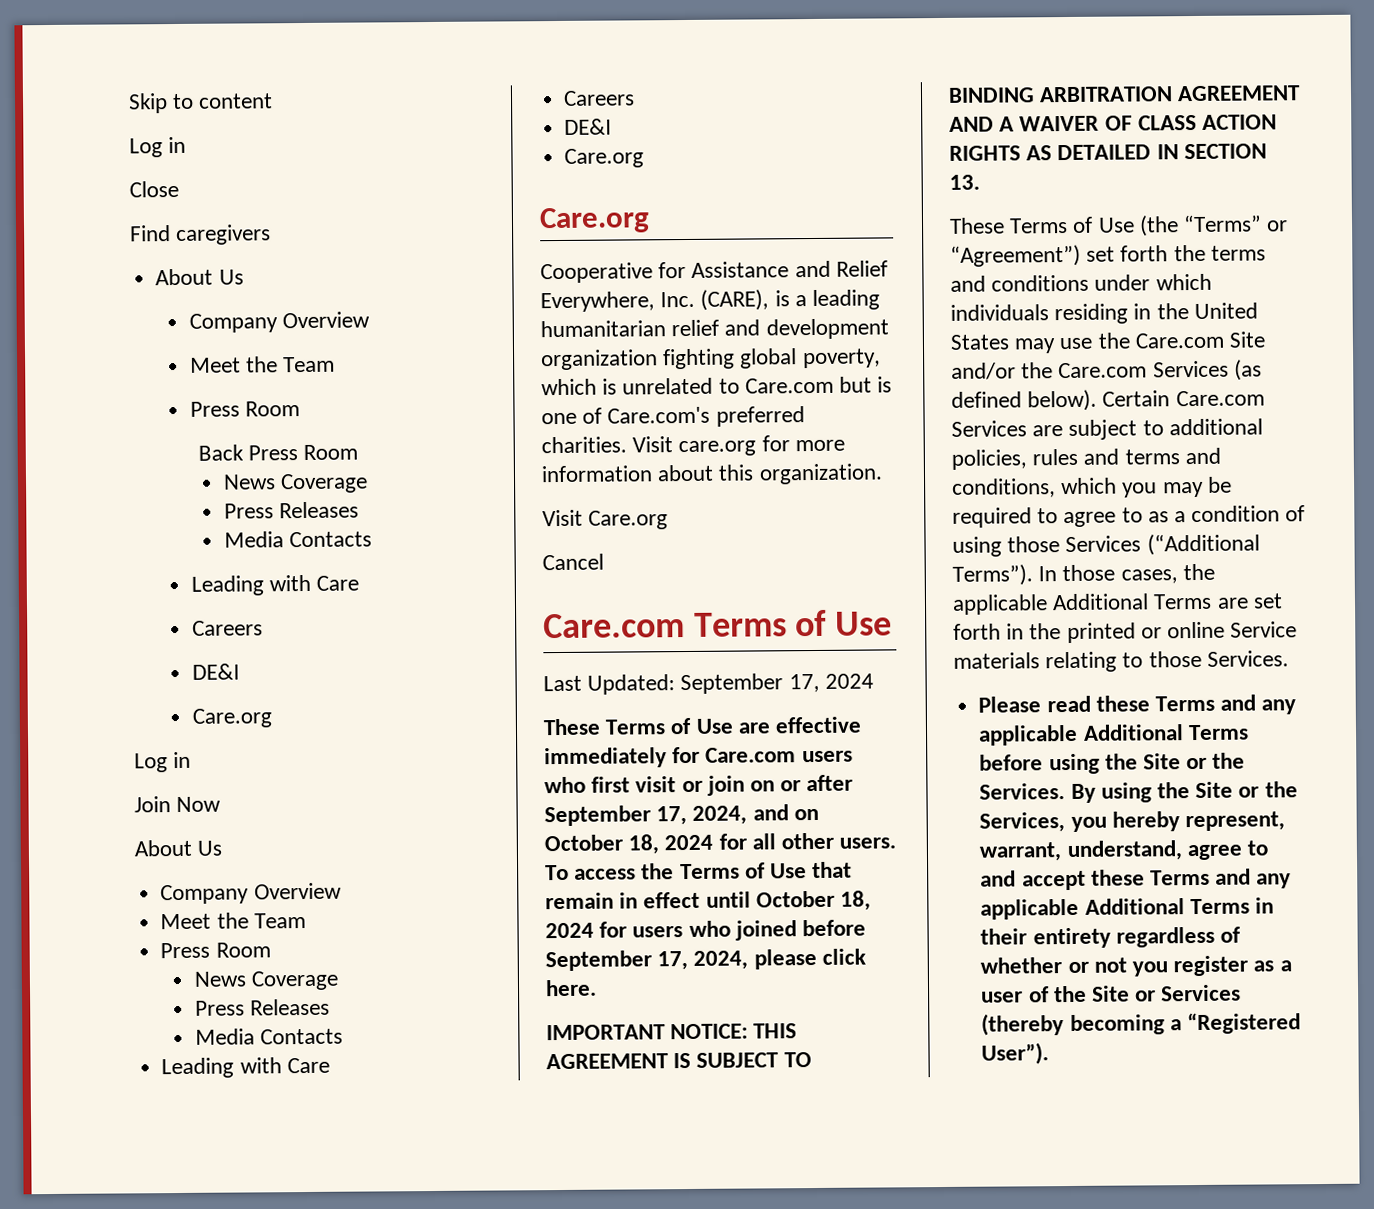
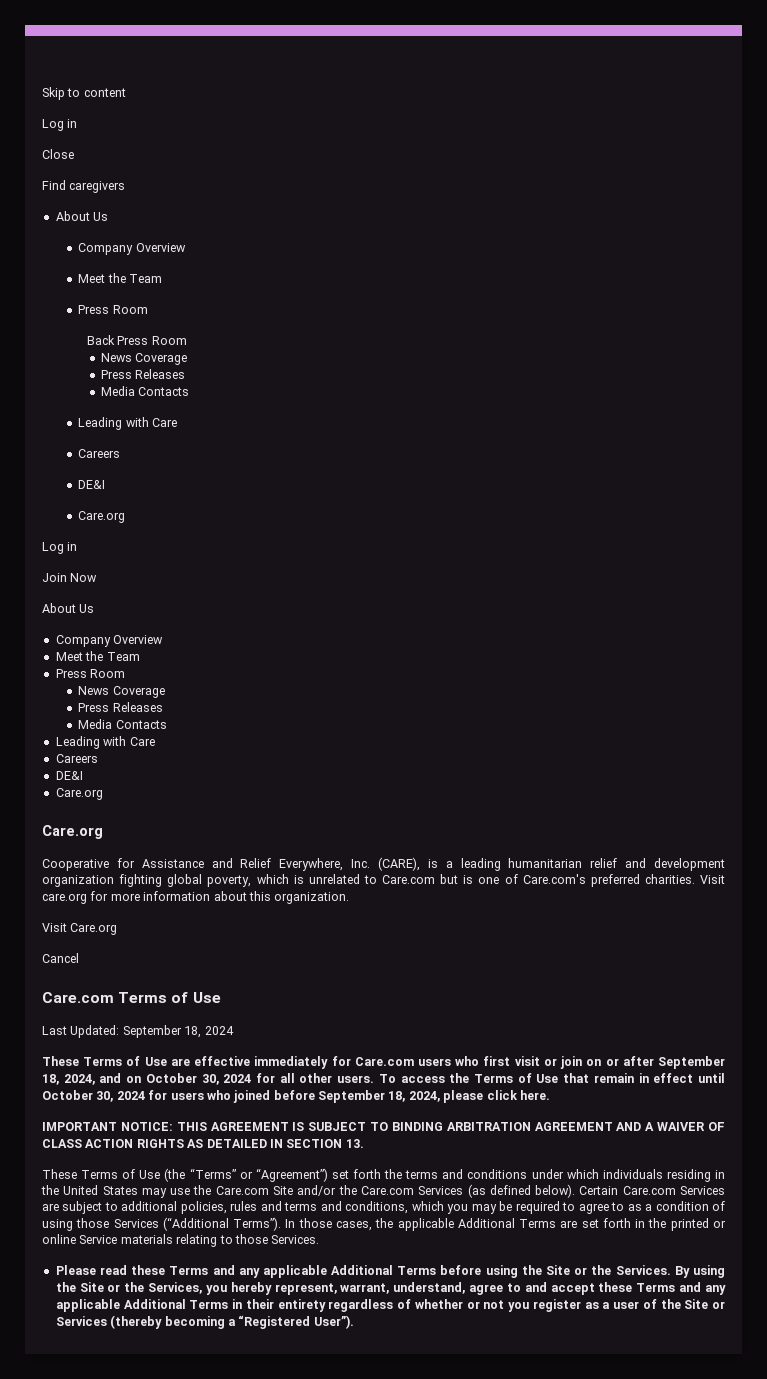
[788,673,820,693] 17, -> [184,1026,202,1038] 18,
[656,806,688,826] 17, -> [42,1074,59,1085] 18,
[628,834,660,855] 18, -> [201,1074,219,1085] 30,
[840,890,872,911] 18, -> [96,1091,114,1102] 30,
[657,950,689,971] 17, -> [388,1091,406,1102] 18,

